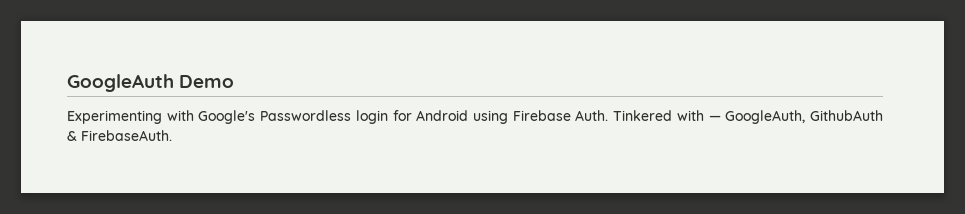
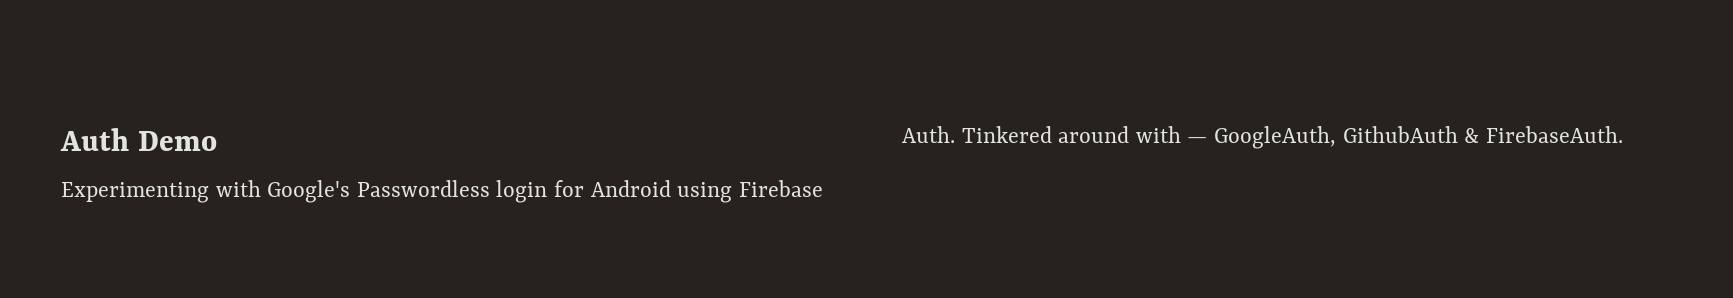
[67,74,174,92] GoogleAuth -> [60,128,129,151] Auth
(673, 115) none -> [1058,126,1130,143] around

